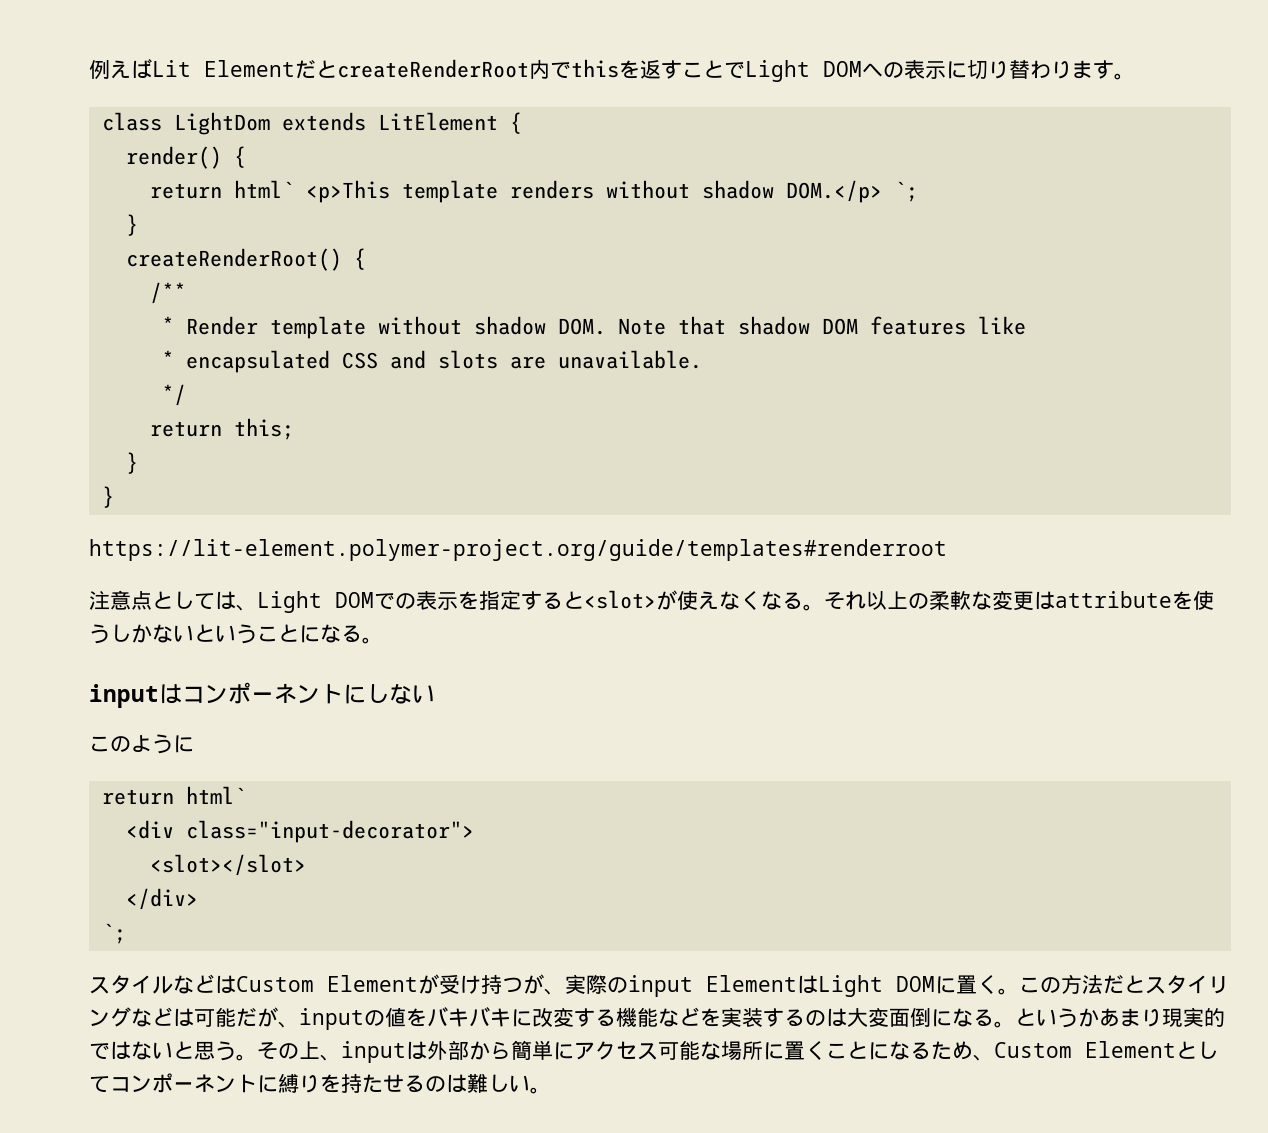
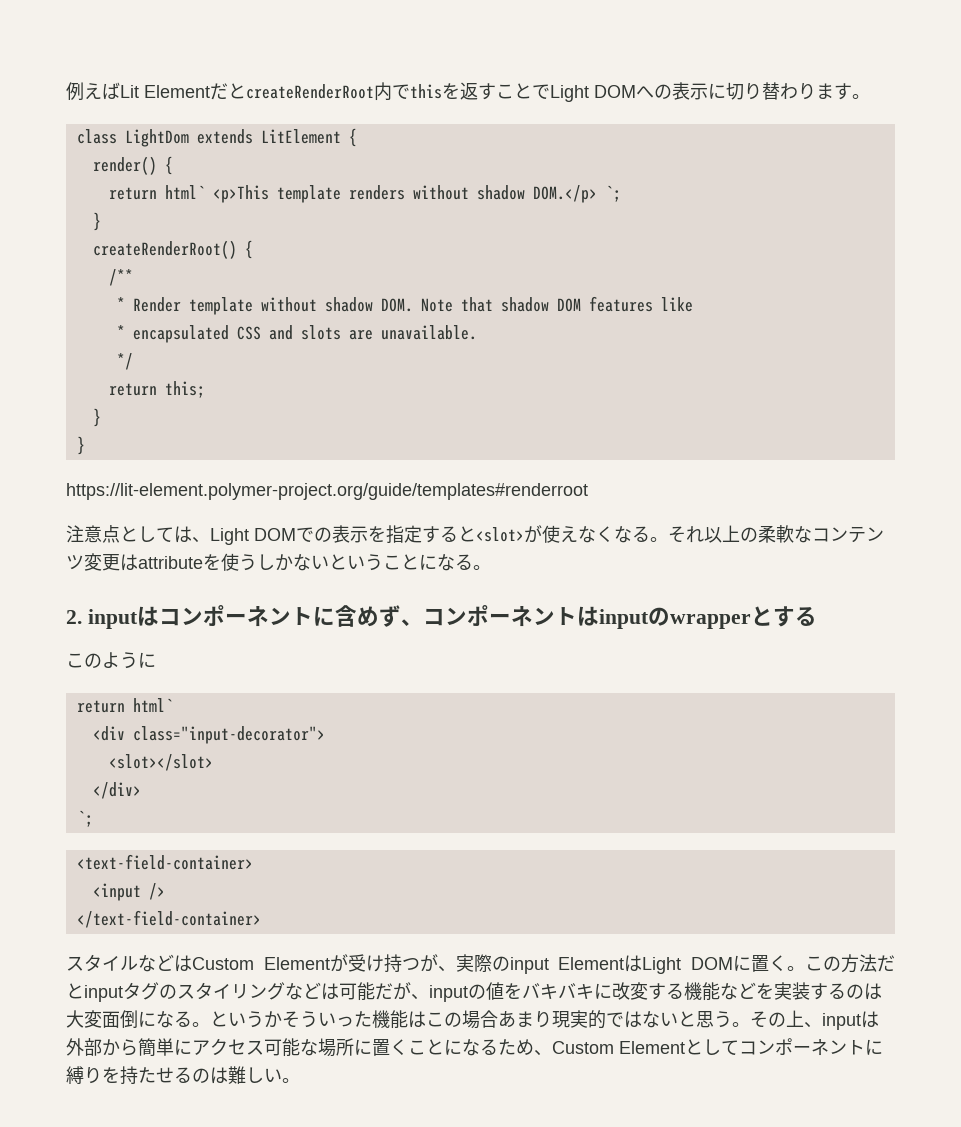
(992, 600) none -> [812,526,884,543] [66,555,84,570] コンテンツ
(383, 640) none -> [66,610,82,624] 2.
[366,683,435,704] しない -> [334,605,817,629] 含めず、コンポーネントはinputのwrapperとする
(126, 933) none -> [76,854,253,870] [92,883,165,901] [76,910,261,928] // <text-field-container> // <input /> // </text-field-container>
(1145, 984) none -> [84,982,177,1002] inputタグの
(1099, 1017) none -> [282,1010,498,1029] そういった機能はこの場合

